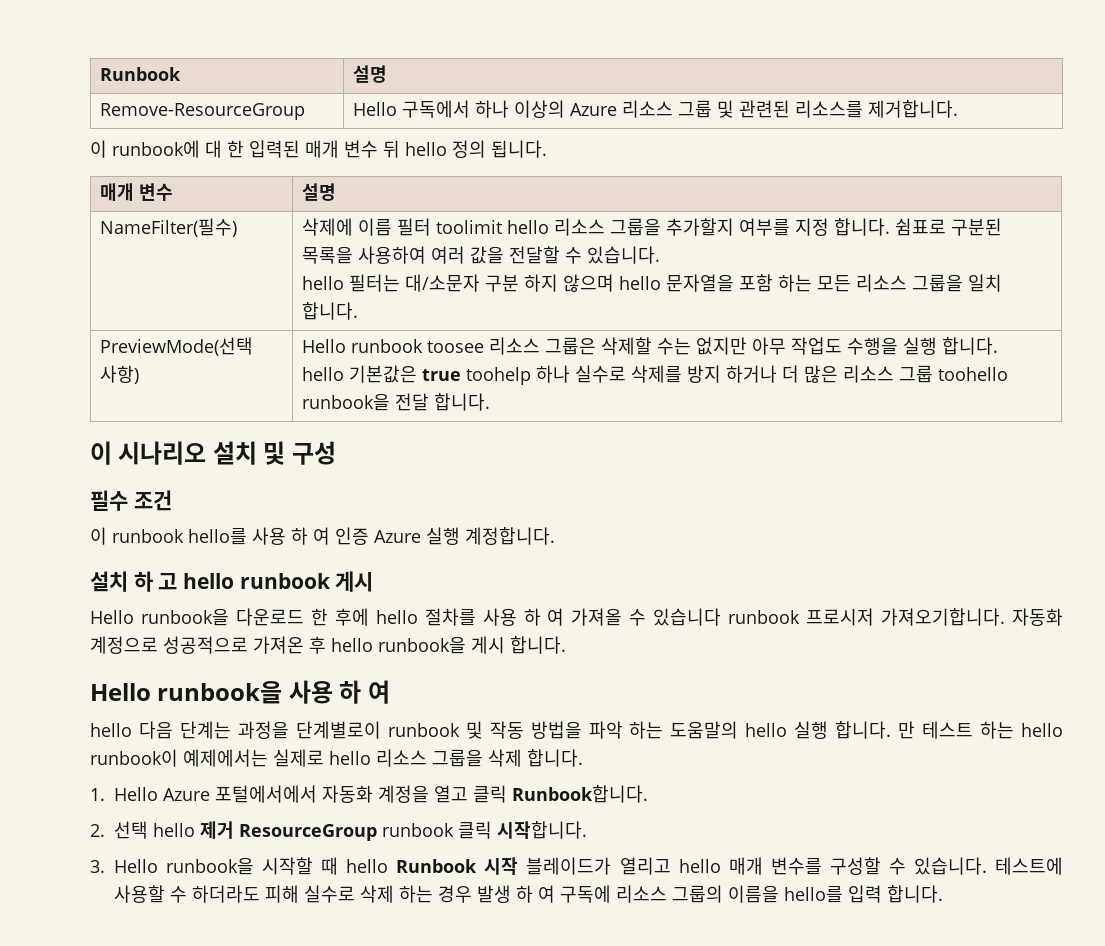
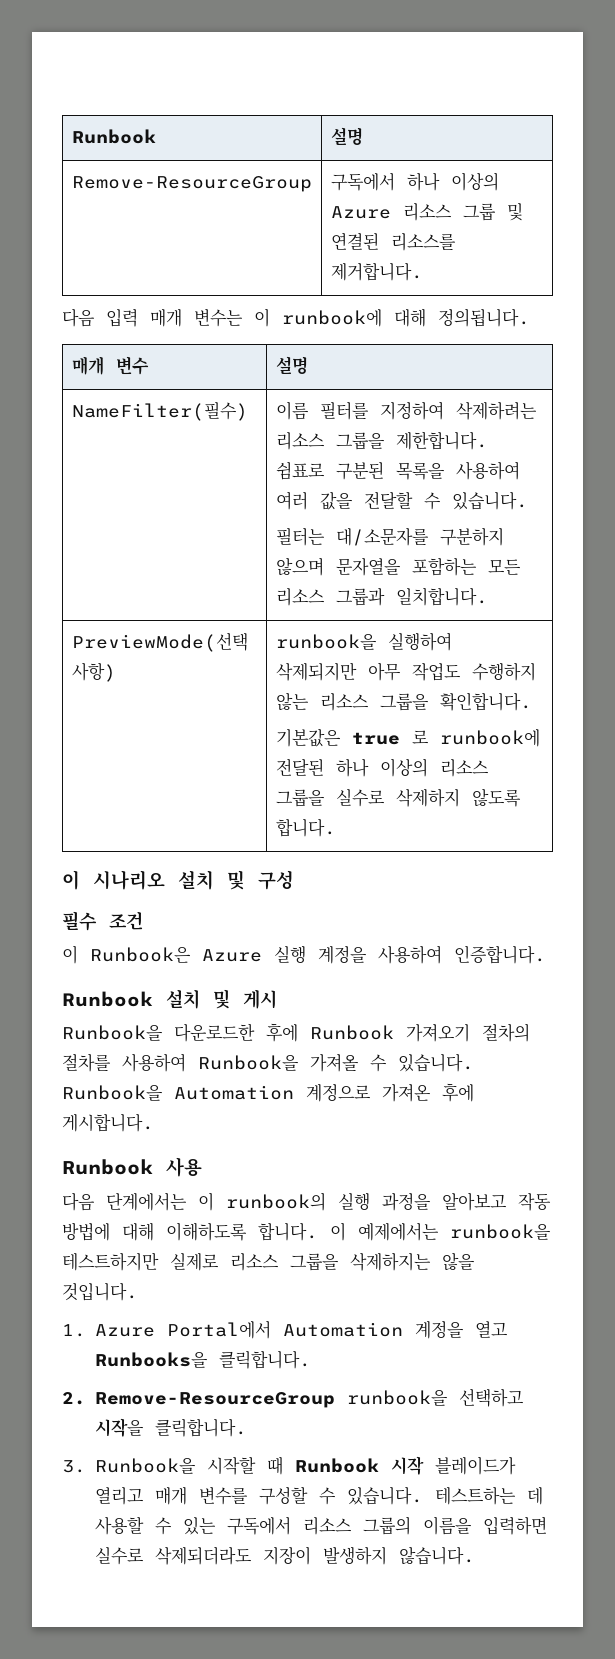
[352,102,397,116] Hello -> (312, 184) none
[738,100,790,118] 관련된 -> [330,232,379,250] 연결된
[90,140,547,158] [99,183,173,201] [301,183,336,201] [99,218,237,237] [301,218,890,236] 이 runbook에 대 한 입력된 매개 변수 뒤 hello 정의 됩니다. // 매개 변수 | 설명 // NameFilter(필수) | 삭제에 이름 필터 toolimit hello 리소스 그룹을 추가할지 여부를 지정 합니다. -> [62,308,530,327] [71,356,149,375] [275,356,308,374] [71,402,248,421] [275,401,537,420] [275,431,488,450] 다음 입력 매개 변수는 이 runbook에 대해 정의됩니다. // 매개 변수 | 설명 // NameFilter(필수) | 이름 필터를 지정하여 삭제하려는 리소스 그룹을 제한합니다.
[301,274,1002,292] [301,302,358,320] [99,337,253,356] [99,365,139,384] [301,337,998,355] [301,365,1008,385] [301,393,429,411] hello 필터는 대/소문자 구분 하지 않으며 hello 문자열을 포함 하는 모든 리소스 그룹을 일치 합니다. // PreviewMode(선택 사항) | Hello runbook toosee 리소스 그룹은 삭제할 수는 없지만 아무 작업도 수행을 실행 합니다. // hello 기본값은 true toohelp 하나 실수로 삭제를 방지 하거나 더 많은 리소스 그룹 toohello runbook을 전달 -> [275,528,504,546] [275,557,521,576] [275,587,488,606] [71,632,248,652] [71,662,116,682] [275,632,452,651] [275,662,536,681] [275,692,532,711] [275,728,540,747] [275,758,489,777] [275,788,521,807] 필터는 대/소문자를 구분하지 않으며 문자열을 포함하는 모든 리소스 그룹과 일치합니다. // PreviewMode(선택 사항) | runbook을 실행하여 삭제되지만 아무 작업도 수행하지 않는 리소스 그룹을 확인합니다. // 기본값은 true 로 runbook에 전달된 하나 이상의 리소스 그룹을 실수로 삭제하지 않도록
[112,527,555,545] [90,571,374,592] [90,608,1063,626] [90,636,566,654] [90,680,390,704] [90,721,1064,739] [90,749,583,767] [90,785,648,803] [90,821,587,841] runbook hello를 사용 하 여 인증 Azure 실행 계정합니다. // 설치 하 고 hello runbook 게시 // Hello runbook을 다운로드 한 후에 hello 절차를 사용 하 여 가져올 수 있습니다 runbook 프로시저 가져오기합니다. 자동화 계정으로 성공적으로 가져온 후 hello runbook을 게시 합니다. // Hello runbook을 사용 하 여 // hello 다음 단계는 과정을 단계별로이 runbook 및 작동 방법을 파악 하는 도움말의 hello 실행 합니다. 만 테스트 하는 hello runbook이 예제에서는 실제로 hello 리소스 그룹을 삭제 합니다. // 1. Hello Azure 포털에서에서 자동화 계정을 열고 클릭 Runbook합니다. // 2. 선택 hello 제거 ResourceGroup runbook 클릭 시작합니다. -> [90,945,546,964] [62,989,277,1009] [62,1023,530,1042] [62,1053,474,1072] [62,1083,474,1102] [62,1113,154,1132] [62,1157,202,1177] [62,1192,551,1211] [62,1222,551,1241] [62,1252,475,1271] [62,1283,138,1301] [62,1320,508,1339] [94,1350,311,1369] [62,1388,524,1408] [94,1418,247,1437] Runbook은 Azure 실행 계정을 사용하여 인증합니다. // Runbook 설치 및 게시 // Runbook을 다운로드한 후에 Runbook 가져오기 절차의 절차를 사용하여 Runbook을 가져올 수 있습니다. Runbook을 Automation 계정으로 가져온 후에 게시합니다. // Runbook 사용 // 다음 단계에서는 이 runbook의 실행 과정을 알아보고 작동 방법에 대해 이해하도록 합니다. 이 예제에서는 runbook을 테스트하지만 실제로 리소스 그룹을 삭제하지는 않을 것입니다. // 1. Azure Portal에서 Automation 계정을 열고 Runbooks을 클릭합니다. // 2. Remove-ResourceGroup runbook을 선택하고 시작을 클릭합니다.
[114,857,255,875] Hello runbook을 -> [94,1458,196,1474] Runbook을
[346,859,389,873] hello -> (283, 1465) none
[678,859,721,873] hello -> (144, 1496) none
[995,857,1064,875] [114,885,943,903] 테스트에 사용할 수 하더라도 피해 실수로 삭제 하는 경우 발생 하 여 구독에 리소스 그룹의 이름을 hello를 입력 합니다. -> [434,1486,543,1505] [94,1516,547,1535] [94,1546,475,1565] 테스트하는 데 사용할 수 있는 구독에서 리소스 그룹의 이름을 입력하면 실수로 삭제되더라도 지장이 발생하지 않습니다.

